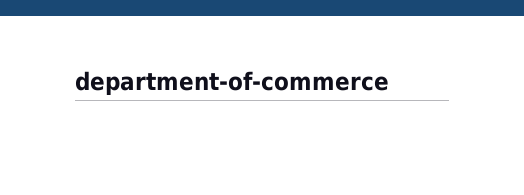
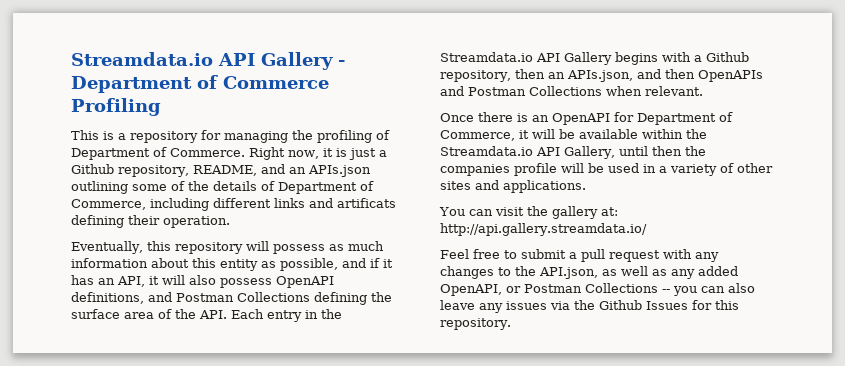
[75,71,389,95] department-of-commerce -> [71,52,345,70] [71,75,329,93] [71,98,161,116] [71,130,390,143] [71,147,387,160] [71,164,371,177] [71,181,374,194] [71,198,396,211] [71,215,230,228] [71,241,384,254] [71,258,393,271] [71,275,334,288] [71,292,392,305] [71,309,342,322] [440,52,749,65] [440,69,763,82] [440,86,703,96] [440,112,733,125] [440,129,707,141] [440,146,706,159] [440,163,773,176] [440,180,586,193] [439,206,618,219] [440,223,647,236] [440,249,719,262] [440,266,738,279] [440,283,755,296] [440,300,739,313] [440,318,511,330] Streamdata.io API Gallery - Department of Commerce Profiling // This is a repository for managing the profiling of Department of Commerce. Right now, it is just a Github repository, README, and an APIs.json outlining some of the details of Department of Commerce, including different links and artificats defining their operation. // Eventually, this repository will possess as much information about this entity as possible, and if it has an API, it will also possess OpenAPI definitions, and Postman Collections defining the surface area of the API. Each entry in the Streamdata.io API Gallery begins with a Github repository, then an APIs.json, and then OpenAPIs and Postman Collections when relevant. // Once there is an OpenAPI for Department of Commerce, it will be available within the Streamdata.io API Gallery, until then the companies profile will be used in a variety of other sites and applications. // You can visit the gallery at: http://api.gallery.streamdata.io/ // Feel free to submit a pull request with any changes to the API.json, as well as any added OpenAPI, or Postman Collections -- you can also leave any issues via the Github Issues for this repository.

